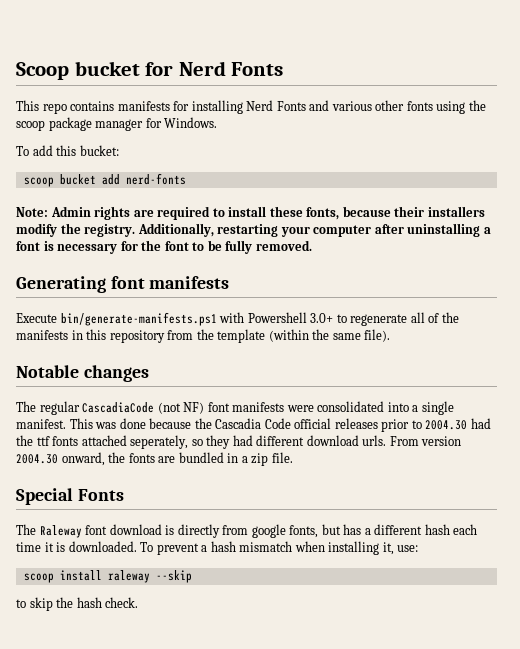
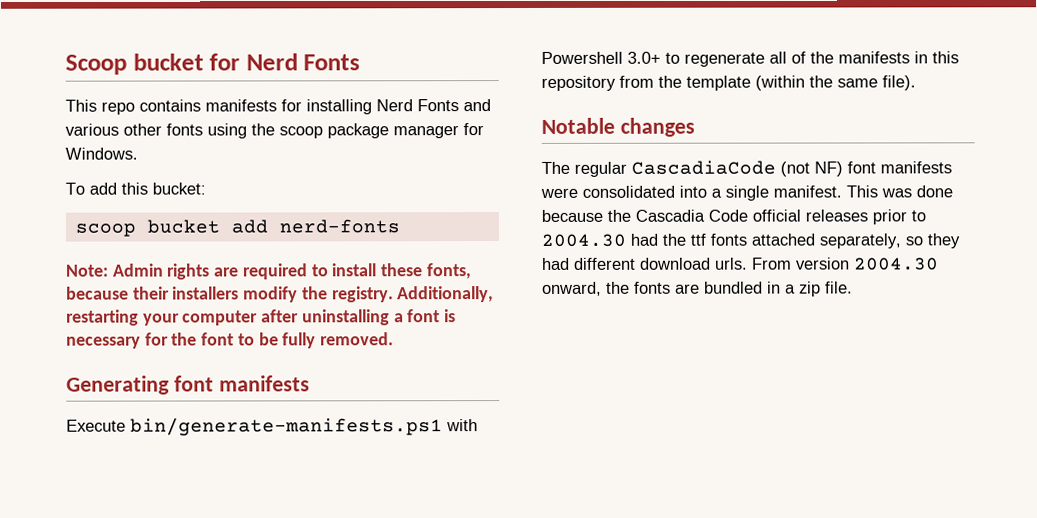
[130,435,189,449] seperately, -> [819,233,901,249] separately,
[16,488,124,505] [16,524,478,538] [16,541,419,555] [23,570,192,583] [16,597,139,611] // Special Fonts // The Raleway font download is directly from google fonts, but has a different hash each time it is downloaded. To prevent a hash mismatch when installing it, use: // scoop install raleway --skip // to skip the hash check. -> (853, 287) none

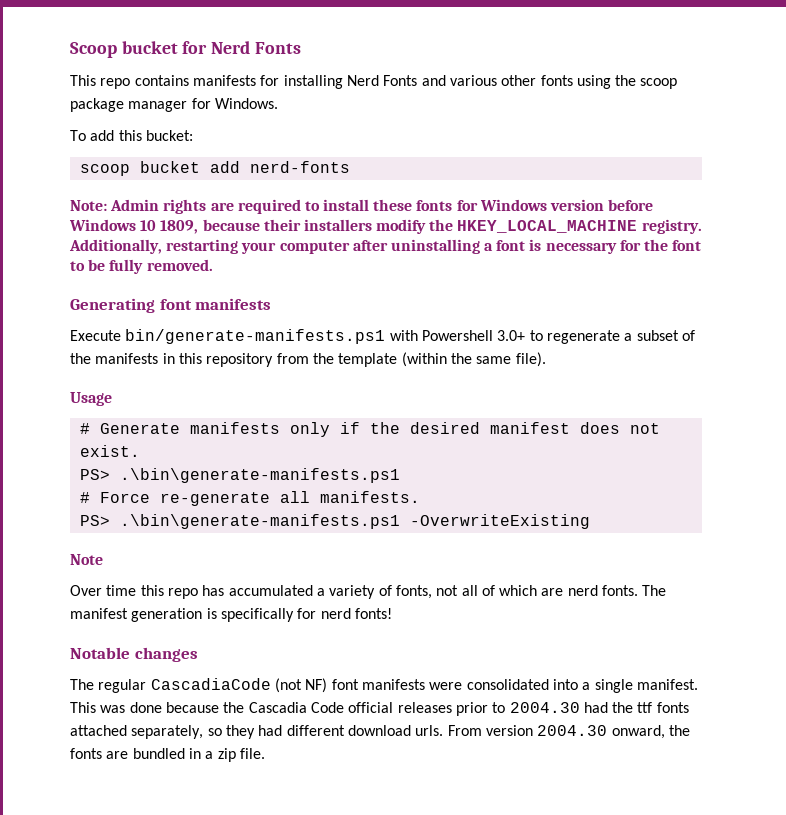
[426,263,472,280] fonts, -> [416,199,654,211] [69,219,199,234] fonts for Windows version before Windows 10 1809,
(328, 293) none -> [457,220,638,233] HKEY_LOCAL_MACHINE
[769,51,787,64] all -> [624,330,679,341] a subset
(916, 83) none -> [70,392,112,406] [79,422,660,437] [79,445,140,457] [79,468,400,483] [79,491,420,506] [79,514,590,529] [70,554,103,565] [70,585,667,599] [70,608,392,622] // Usage // # Generate manifests only if the desired manifest does not exist. // PS> .\bin\generate-manifests.ps1 // # Force re-generate all manifests. // PS> .\bin\generate-manifests.ps1 -OverwriteExisting // Note // Over time this repo has accumulated a variety of fonts, not all of which are nerd fonts. The manifest generation is specifically for nerd fonts!

